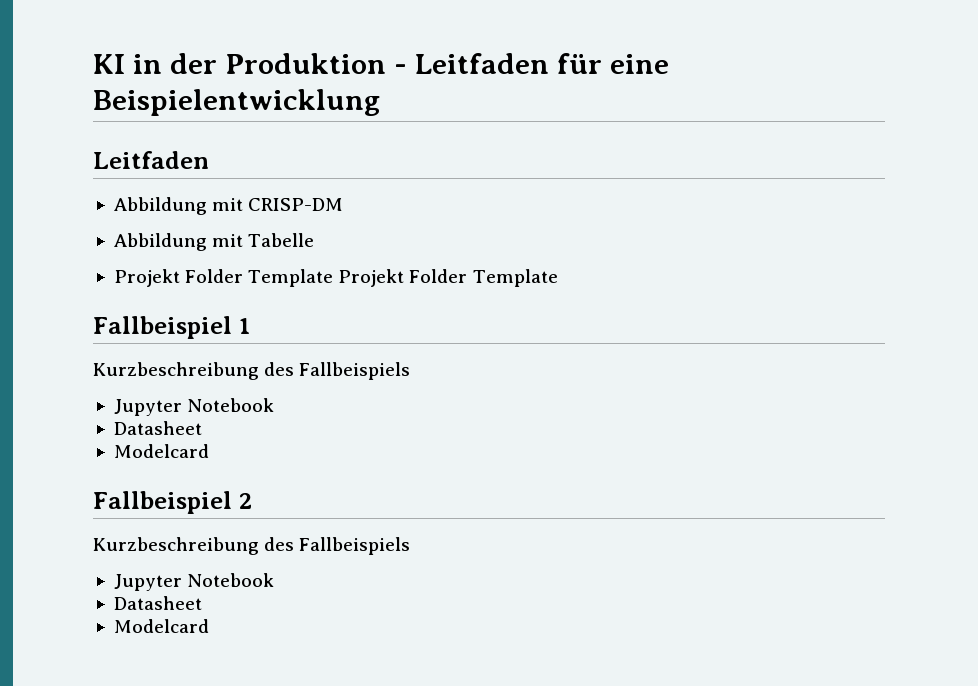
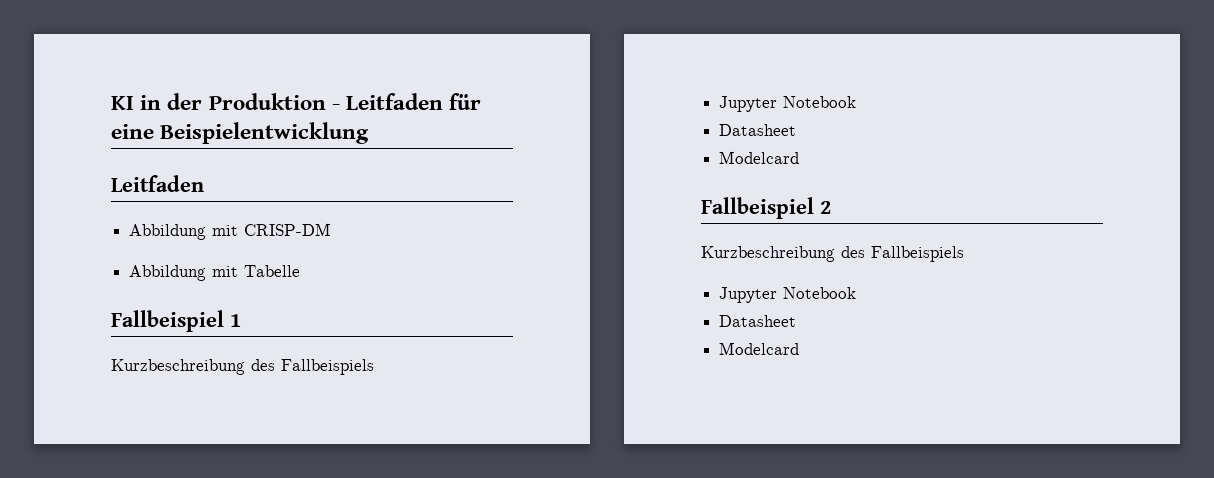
[113,269,558,287] // Projekt Folder Template Projekt Folder Template -> (301, 271) none

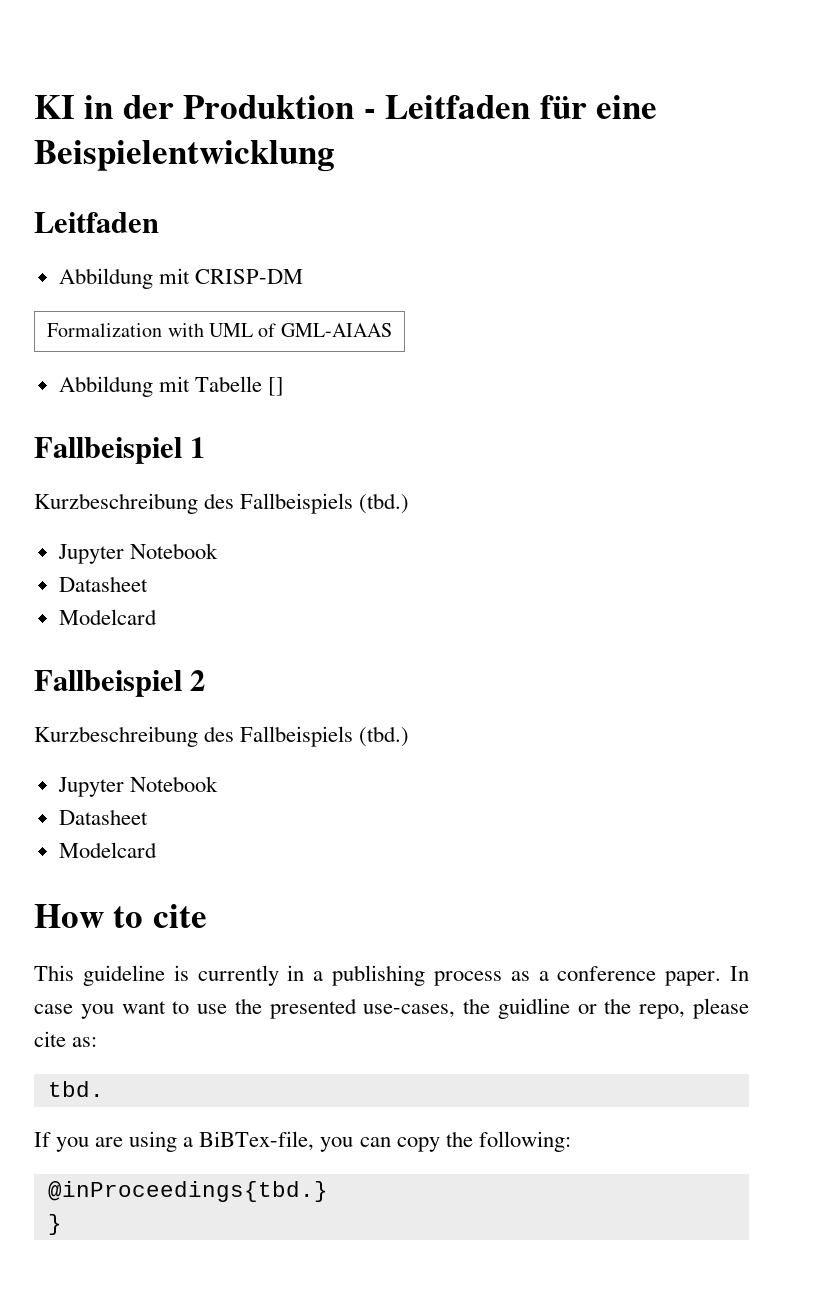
(332, 229) none -> [47,323,392,337] // Formalization with UML of GML-AIAAS
(301, 271) none -> [267,377,284,396] []
(374, 367) none -> [359,493,410,514] (tbd.)
[719,287,857,303] [719,315,797,327] [719,342,800,355] // Jupyter Notebook // Datasheet // Modelcard -> [359,726,410,747] [57,776,218,797] [58,809,148,825] [58,842,157,858] [34,904,207,928] [34,965,750,986] [34,998,749,1019] [34,1031,98,1047] [47,1081,104,1097] [34,1131,571,1152] [47,1181,328,1202] [47,1214,62,1235] (tbd.) // Jupyter Notebook // Datasheet // Modelcard // How to cite // This guideline is currently in a publishing process as a conference paper. In case you want to use the presented use-cases, the guidline or the repo, please cite as: // tbd. // If you are using a BiBTex-file, you can copy the following: // @inProceedings{tbd.} // }

